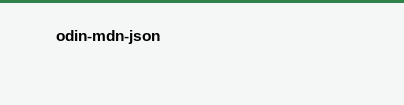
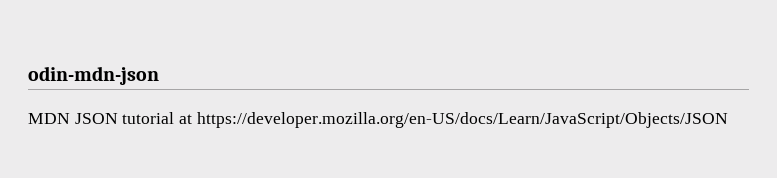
(160, 37) none -> [28,112,728,128] // MDN JSON tutorial at https://developer.mozilla.org/en-US/docs/Learn/JavaScript/Objects/JSON

